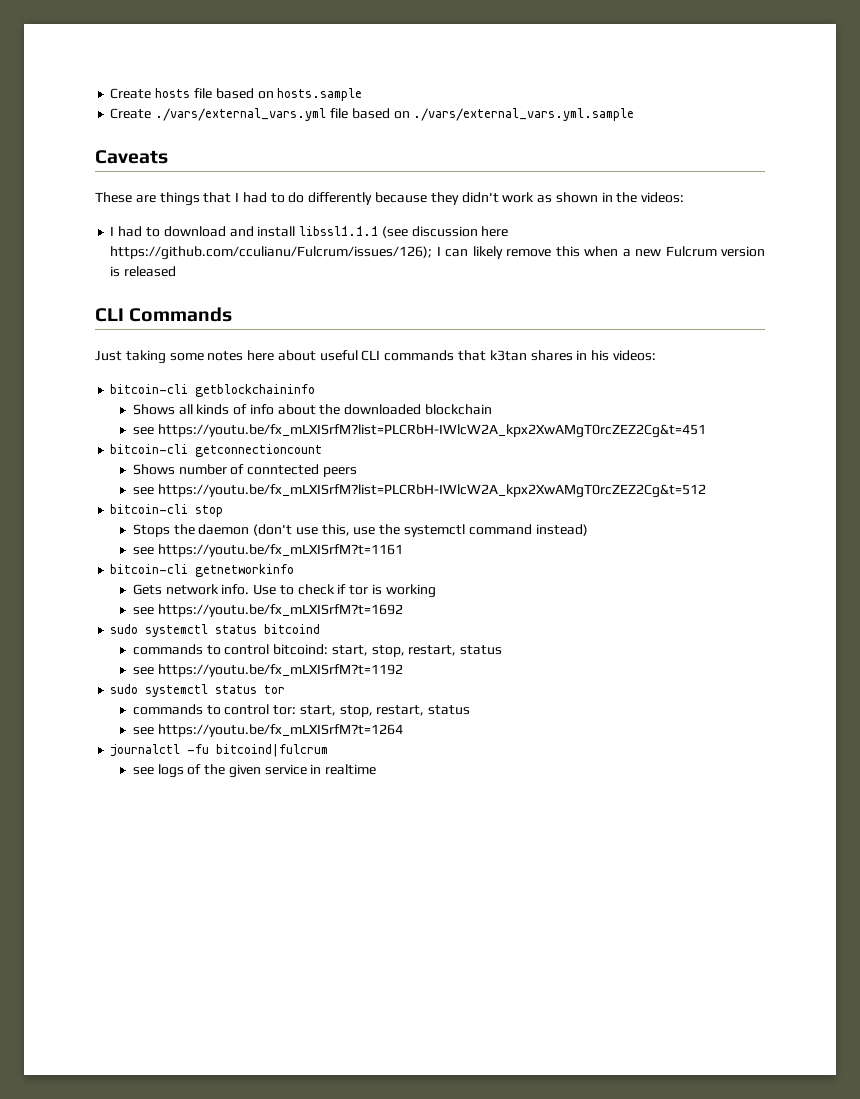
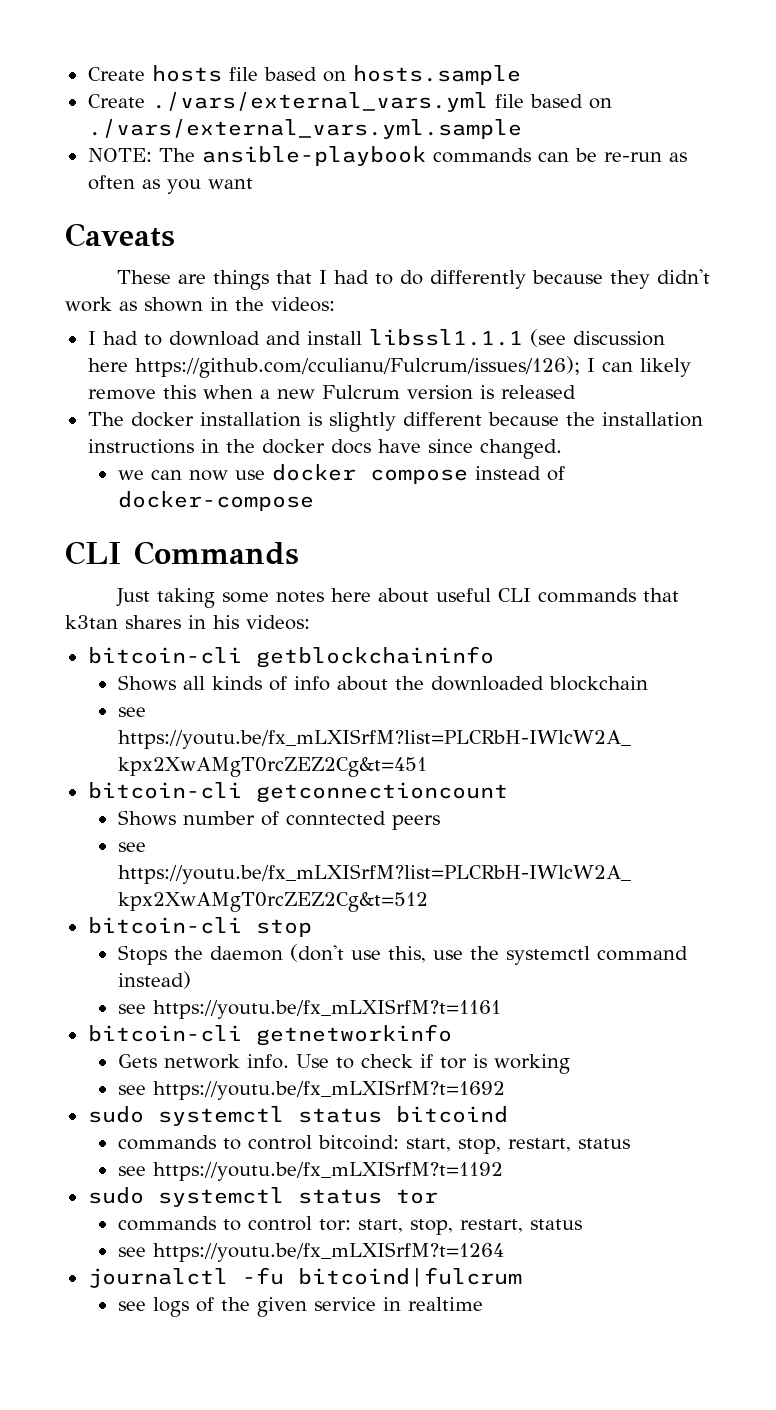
(635, 114) none -> [87,146,687,166] [87,175,253,194] // NOTE: The ansible-playbook commands can be re-run as often as you want
(177, 271) none -> [87,412,703,432] [87,439,562,459] [117,464,565,484] [117,491,314,511] // The docker installation is slightly different because the installation instructions in the docker docs have since changed. // we can now use docker compose instead of docker-compose

